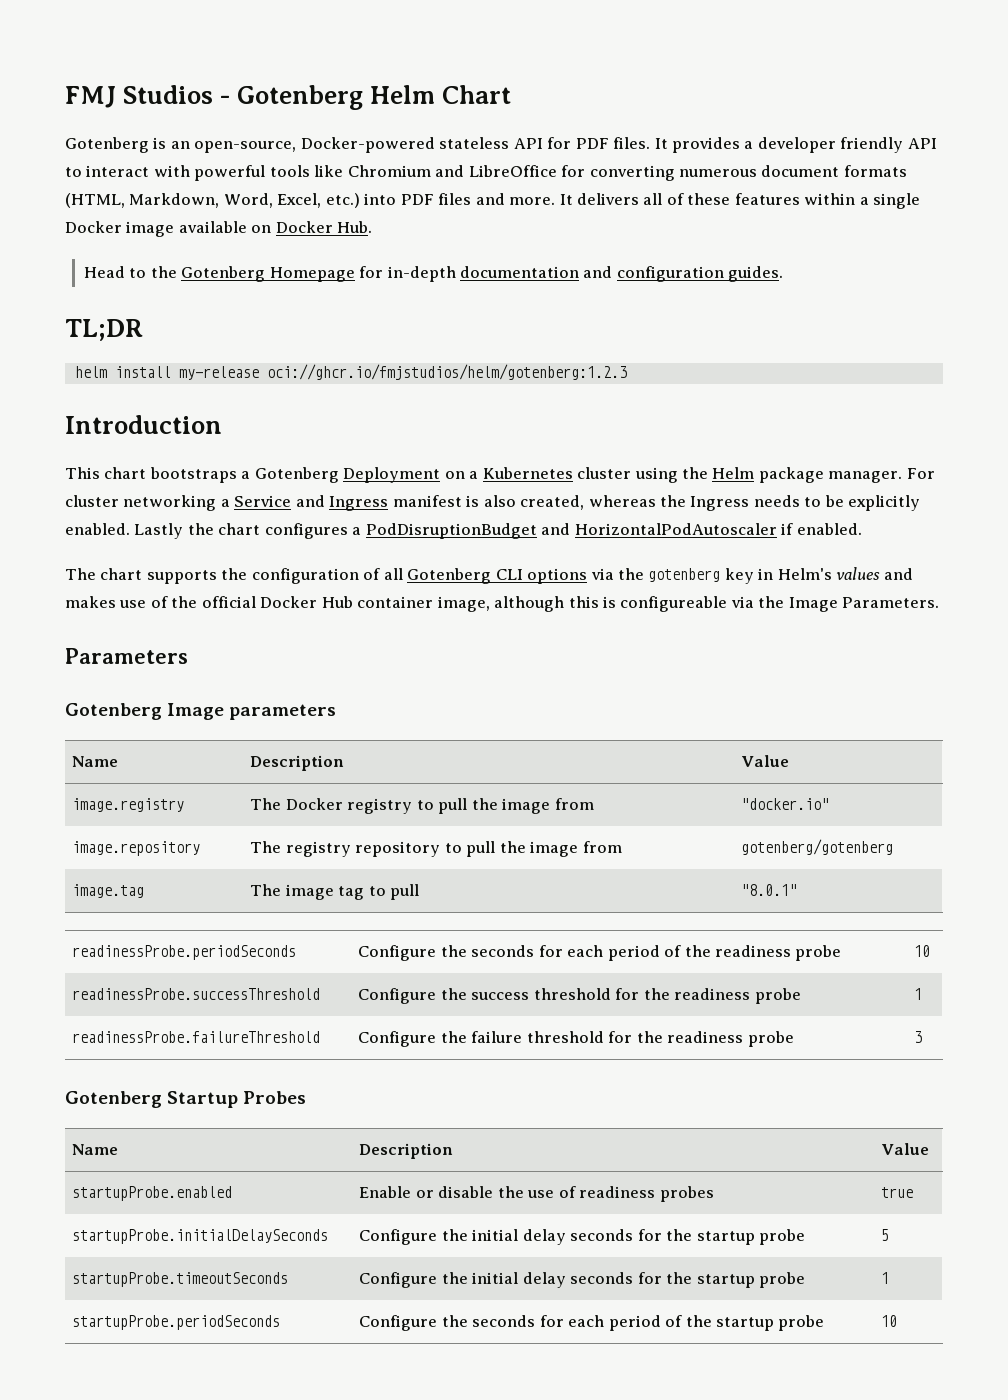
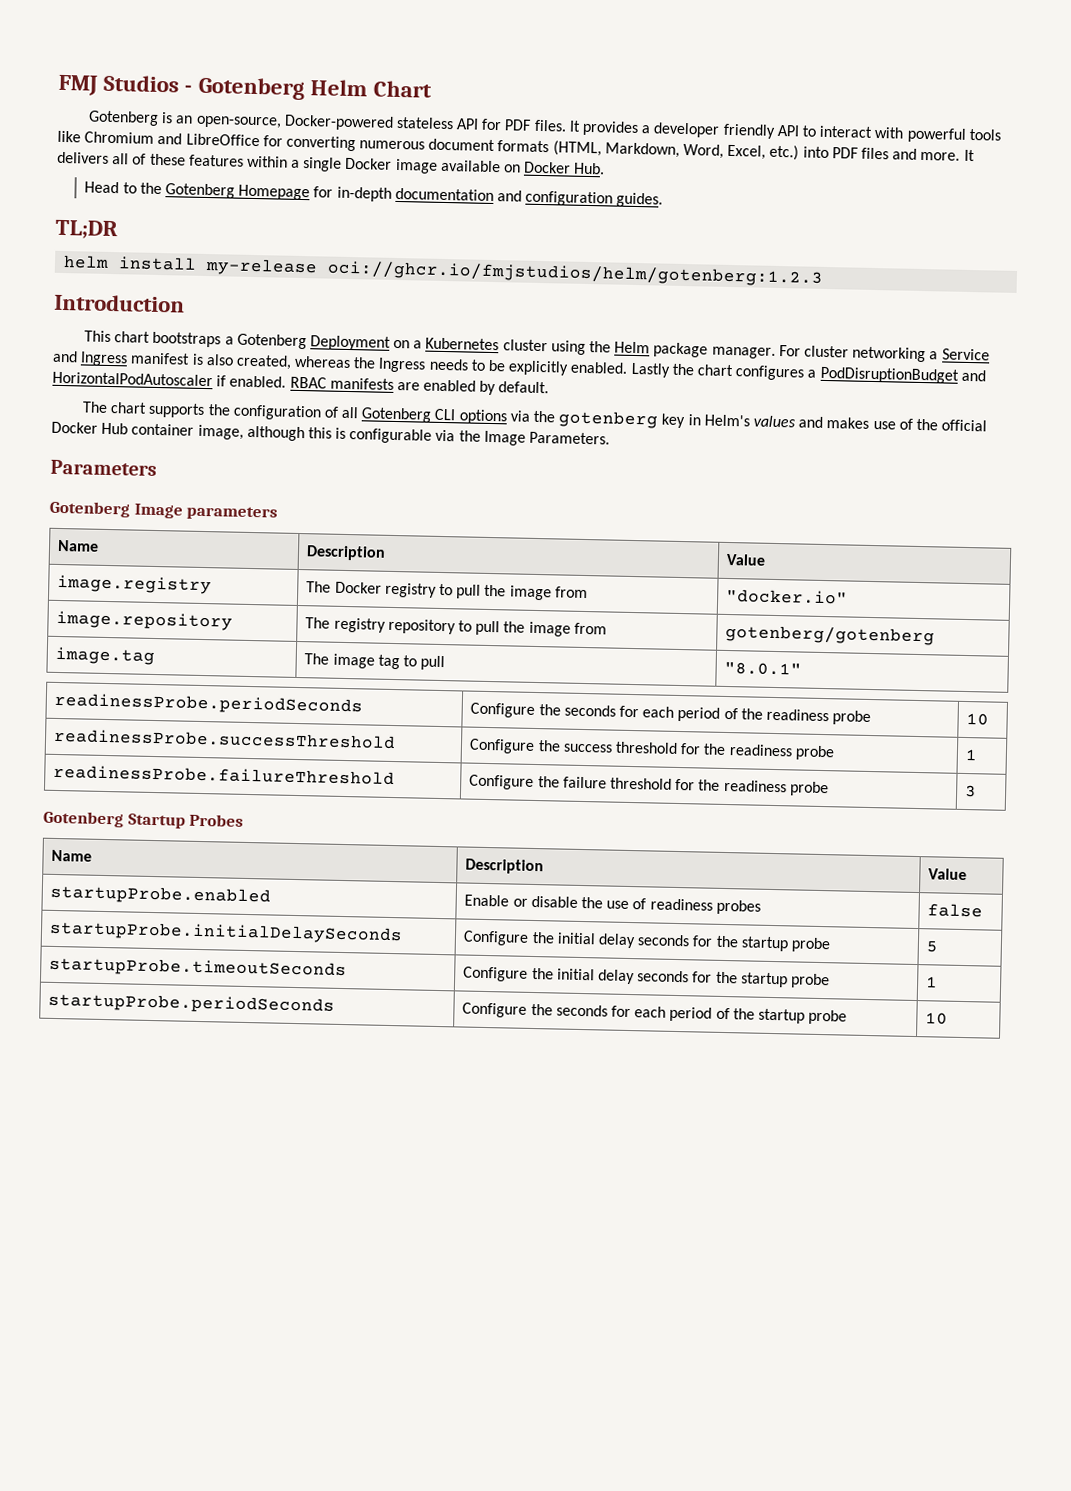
(862, 529) none -> [289,376,550,396] RBAC manifests are enabled by default.
[620,596,728,612] configureable -> [349,428,433,444] configurable
[881,1187,914,1198] true -> [927,903,984,918] false

